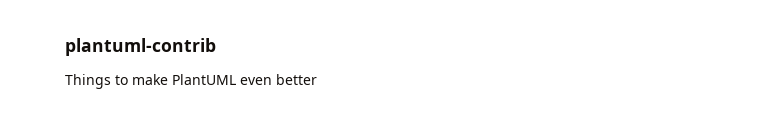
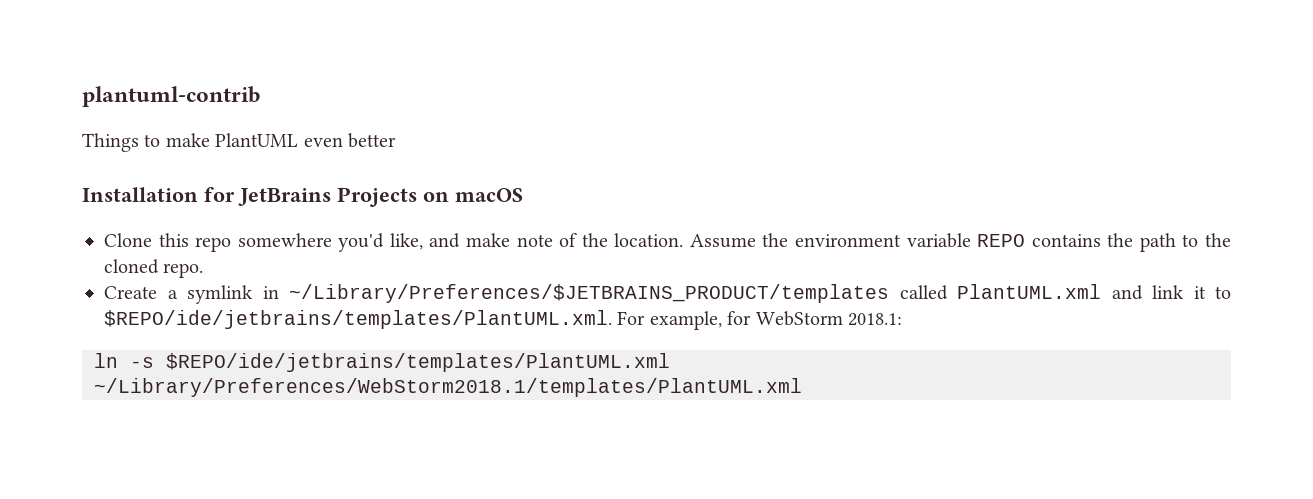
(317, 79) none -> [82,187,523,207] [104,233,1231,252] [104,259,204,278] [104,284,1231,304] [104,310,902,330] [94,353,670,372] [94,378,802,397] // Installation for JetBrains Projects on macOS // Clone this repo somewhere you'd like, and make note of the location. Assume the environment variable REPO contains the path to the cloned repo. // Create a symlink in ~/Library/Preferences/$JETBRAINS_PRODUCT/templates called PlantUML.xml and link it to $REPO/ide/jetbrains/templates/PlantUML.xml. For example, for WebStorm 2018.1: // ln -s $REPO/ide/jetbrains/templates/PlantUML.xml ~/Library/Preferences/WebStorm2018.1/templates/PlantUML.xml

